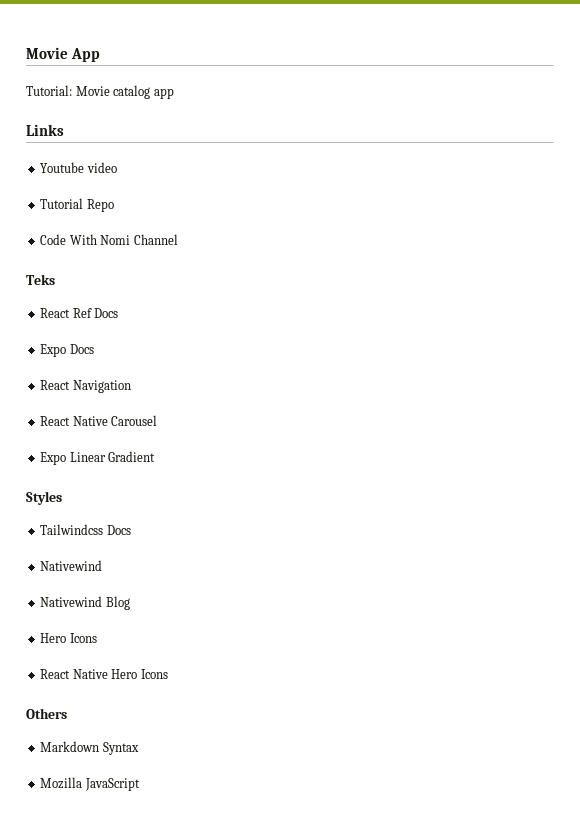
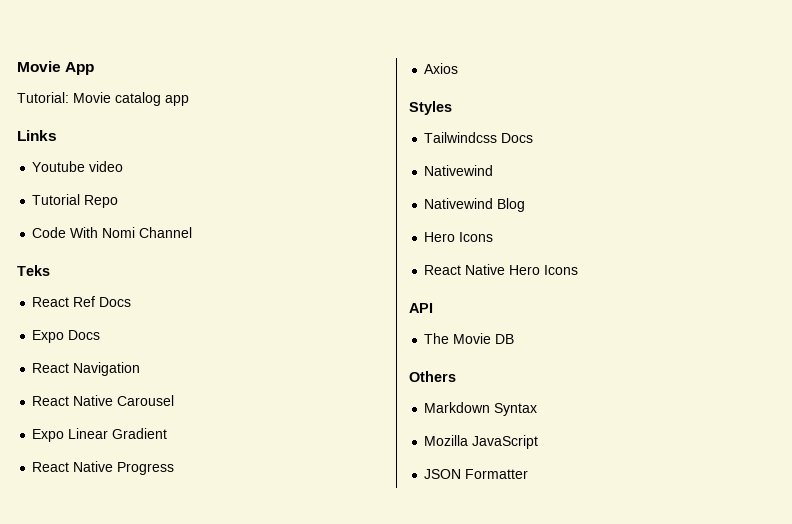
(156, 456) none -> [32,461,175,475] [424,63,459,74] // React Native Progress // Axios
(168, 674) none -> [409,303,433,313] [424,333,515,344] // API // The Movie DB
(140, 784) none -> [424,469,529,479] // JSON Formatter

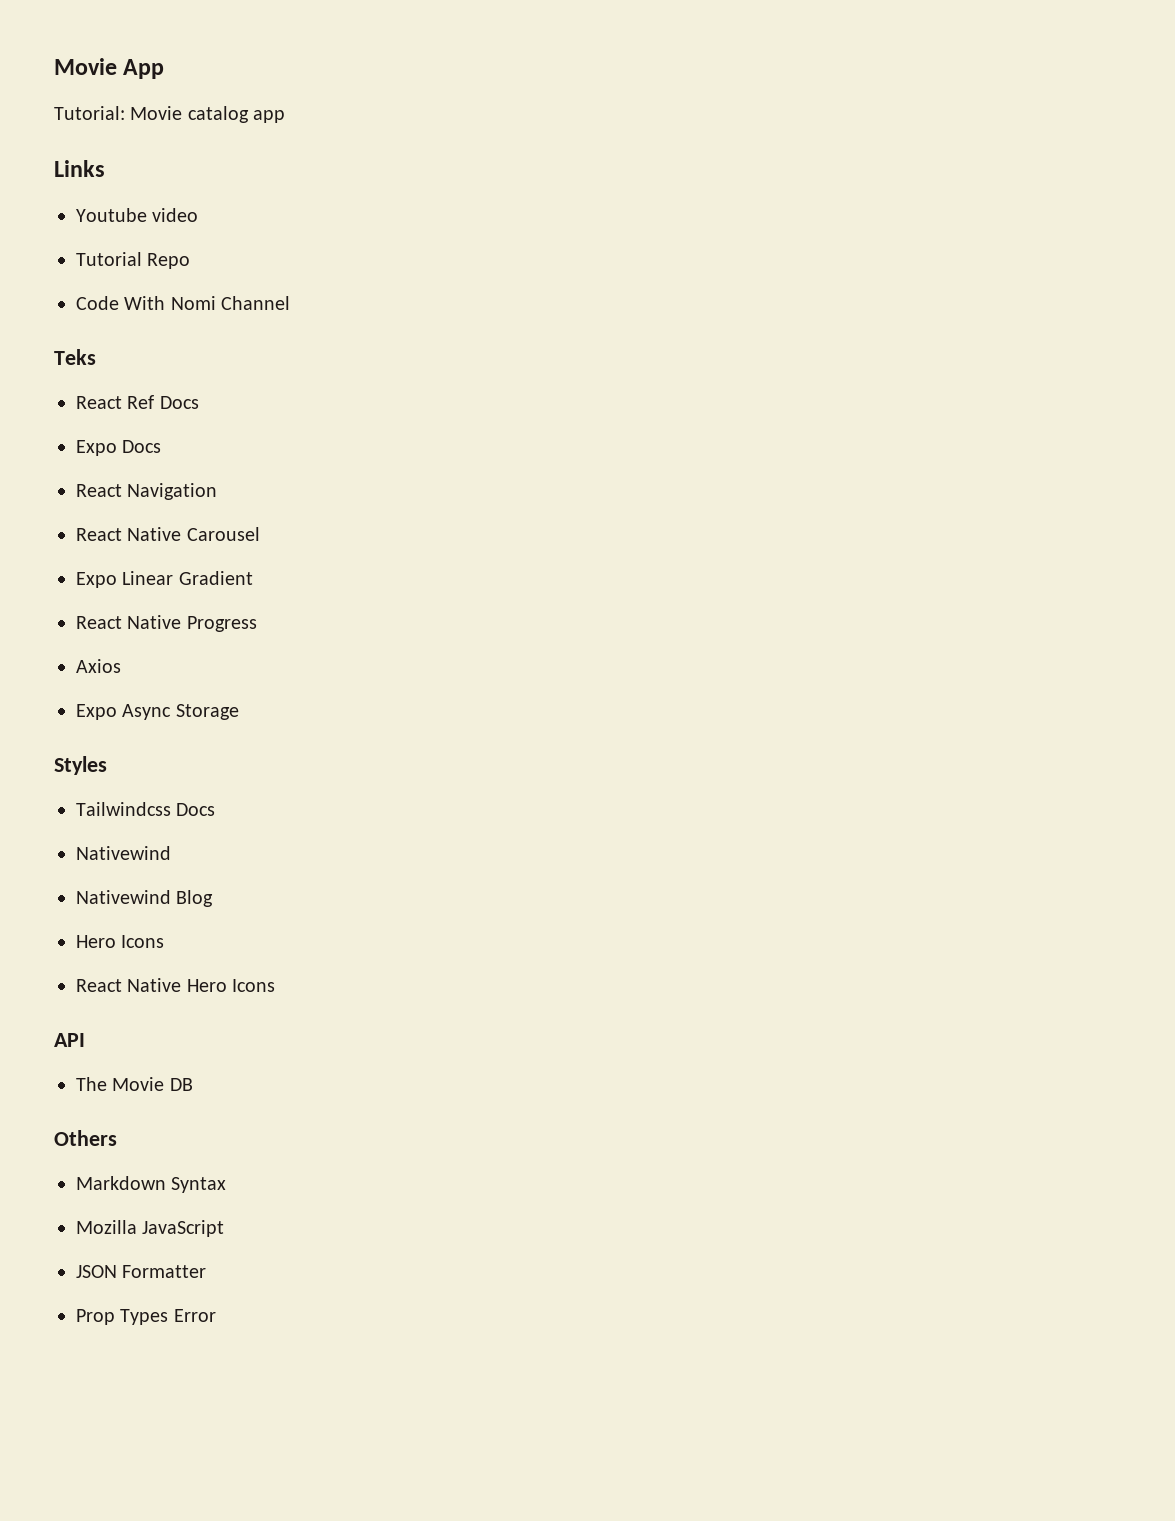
(459, 68) none -> [76,704,239,720] // Expo Async Storage
(529, 474) none -> [76,1309,216,1325] // Prop Types Error

